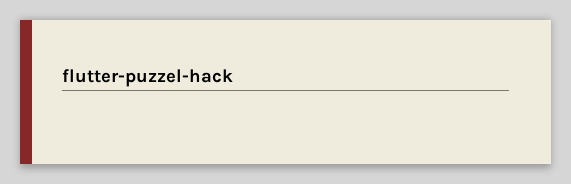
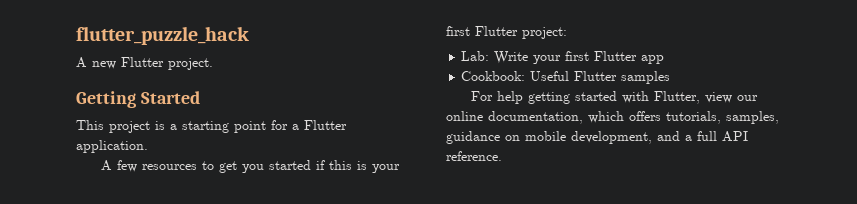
[62,69,233,87] flutter-puzzel-hack -> [76,26,249,45] [76,57,213,70] [76,91,200,108] [76,120,347,133] [76,140,148,153] [100,160,400,173] [446,26,567,39] [461,51,665,64] [461,71,671,84] [470,91,758,104] [446,111,779,124] [446,131,748,144] [446,151,502,161] flutter_puzzle_hack // A new Flutter project. // Getting Started // This project is a starting point for a Flutter application. // A few resources to get you started if this is your first Flutter project: // Lab: Write your first Flutter app // Cookbook: Useful Flutter samples // For help getting started with Flutter, view our online documentation, which offers tutorials, samples, guidance on mobile development, and a full API reference.

